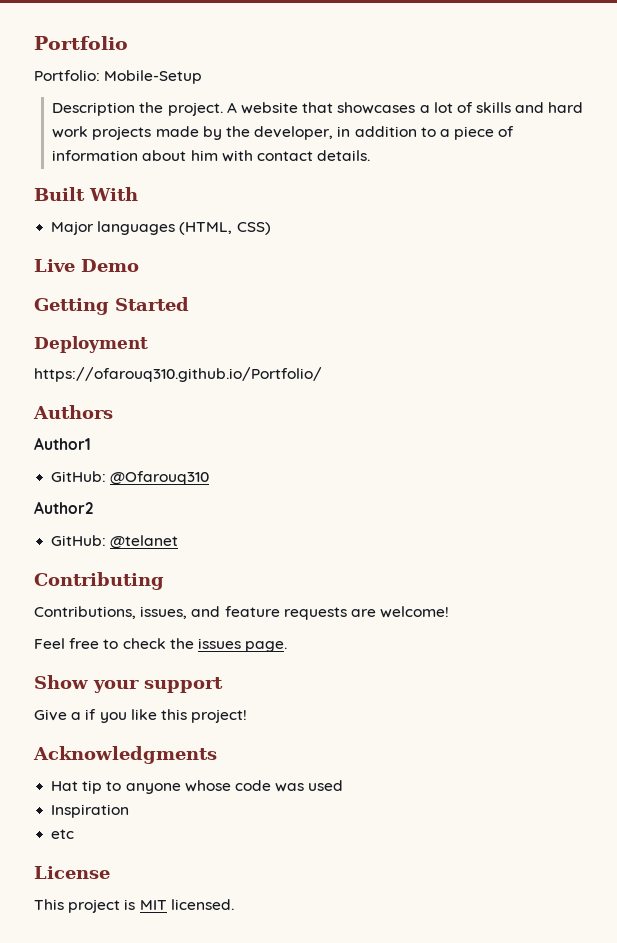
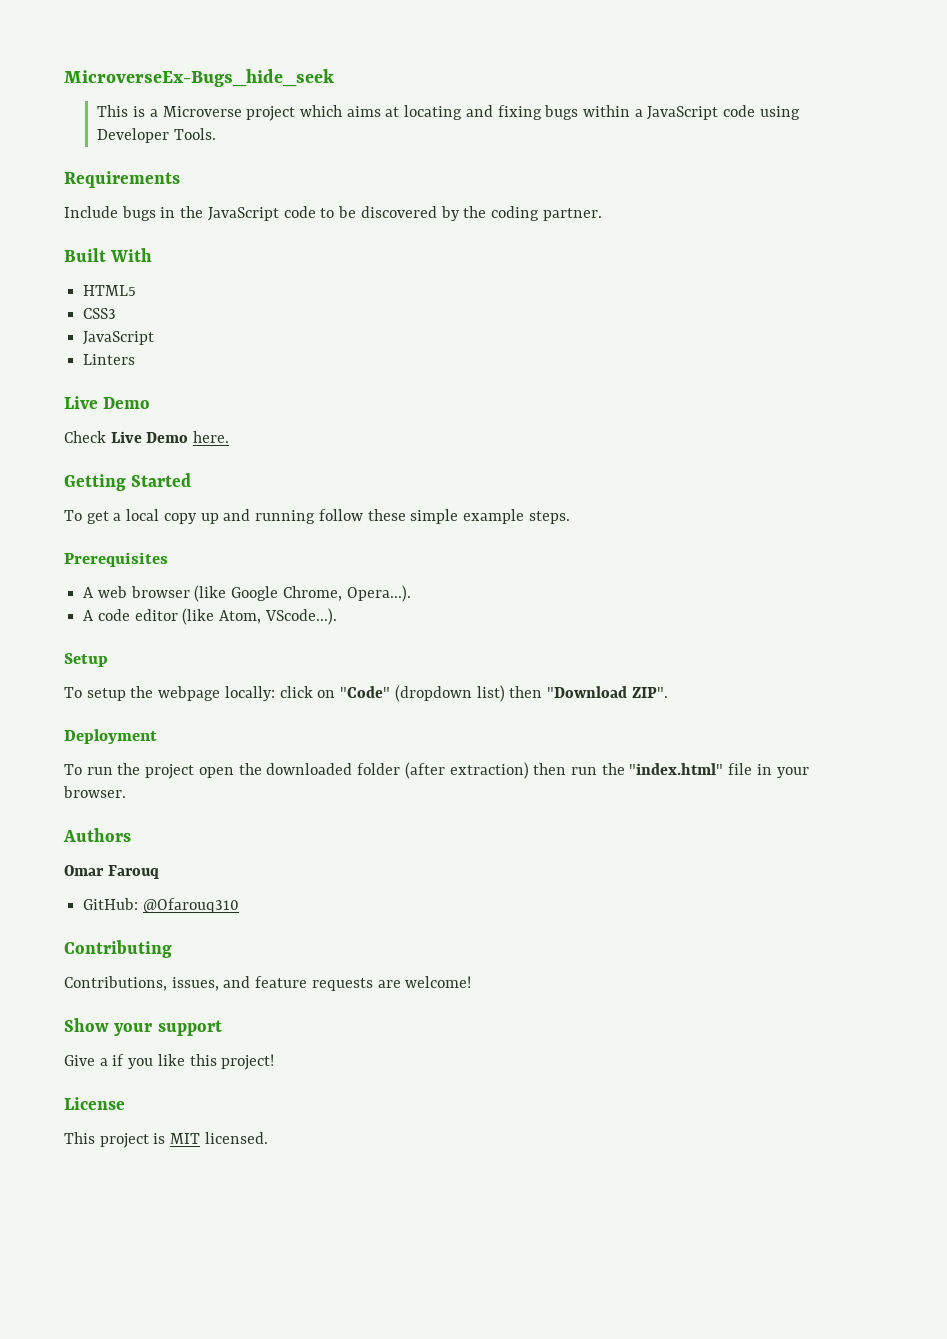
[34,36,128,50] [34,70,203,84] [52,102,584,116] [52,126,515,140] [52,150,371,162] [34,187,138,201] [51,221,271,235] [34,259,139,272] [34,297,189,315] [34,336,148,353] [34,367,322,382] Portfolio // Portfolio: Mobile-Setup // Description the project. A website that showcases a lot of skills and hard work projects made by the developer, in addition to a piece of information about him with contact details. // Built With // Major languages (HTML, CSS) // Live Demo // Getting Started // Deployment // https://ofarouq310.github.io/Portfolio/ -> [64,69,334,87] [97,105,800,121] [97,128,217,143] [64,171,180,188] [64,206,602,221] [64,248,153,262] [83,285,137,296] [83,308,117,319] [83,331,155,345] [83,354,136,365] [64,396,151,409] [64,431,230,443] [64,473,192,491] [64,509,570,524] [64,552,168,567] [83,585,411,602] [83,608,337,625] [64,653,108,667] [64,685,668,702] [64,729,157,744] [64,762,809,779] [63,786,126,798] MicroverseEx-Bugs_hide_seek // This is a Microverse project which aims at locating and fixing bugs within a JavaScript code using Developer Tools. // Requirements // Include bugs in the JavaScript code to be discovered by the coding partner. // Built With // HTML5 // CSS3 // JavaScript // Linters // Live Demo // Check Live Demo here. // Getting Started // To get a local copy up and running follow these simple example steps. // Prerequisites // A web browser (like Google Chrome, Opera...). // A code editor (like Atom, VScode...). // Setup // To setup the webpage locally: click on "Code" (dropdown list) then "Download ZIP". // Deployment // To run the project open the downloaded folder (after extraction) then run the "index.html" file in your browser.
[34,437,91,450] Author1 -> [64,865,159,879] Omar Farouq
[34,501,93,514] [51,535,179,549] // Author2 // GitHub: @telanet -> (239, 905) none
[34,638,288,652] // Feel free to check the issues page. -> (472, 982) none
[33,746,217,764] [51,780,344,794] [51,804,130,818] [51,829,75,839] // Acknowledgments // Hat tip to anyone whose code was used // Inspiration // etc -> (275, 1062) none

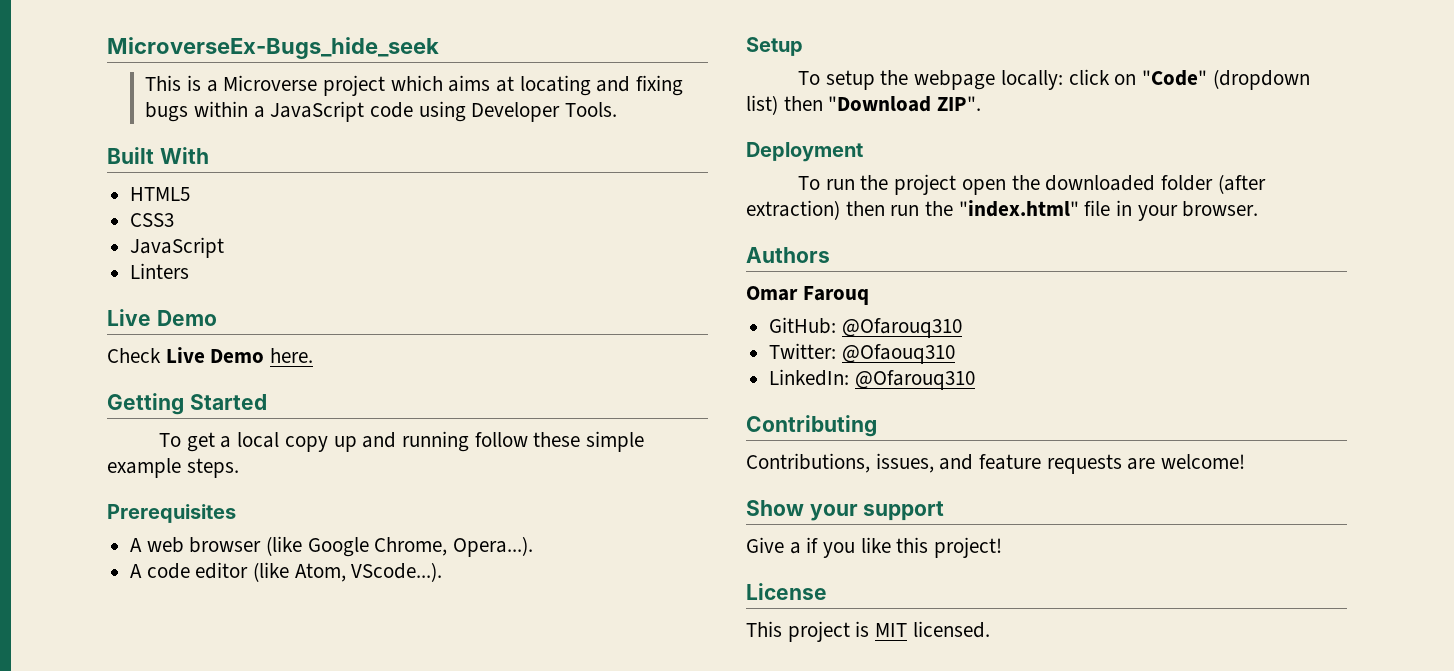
[64,171,180,188] [64,206,602,221] // Requirements // Include bugs in the JavaScript code to be discovered by the coding partner. -> (617, 109) none
(239, 905) none -> [769,343,955,364] [769,369,975,390] // Twitter: @Ofaouq310 // LinkedIn: @Ofarouq310

